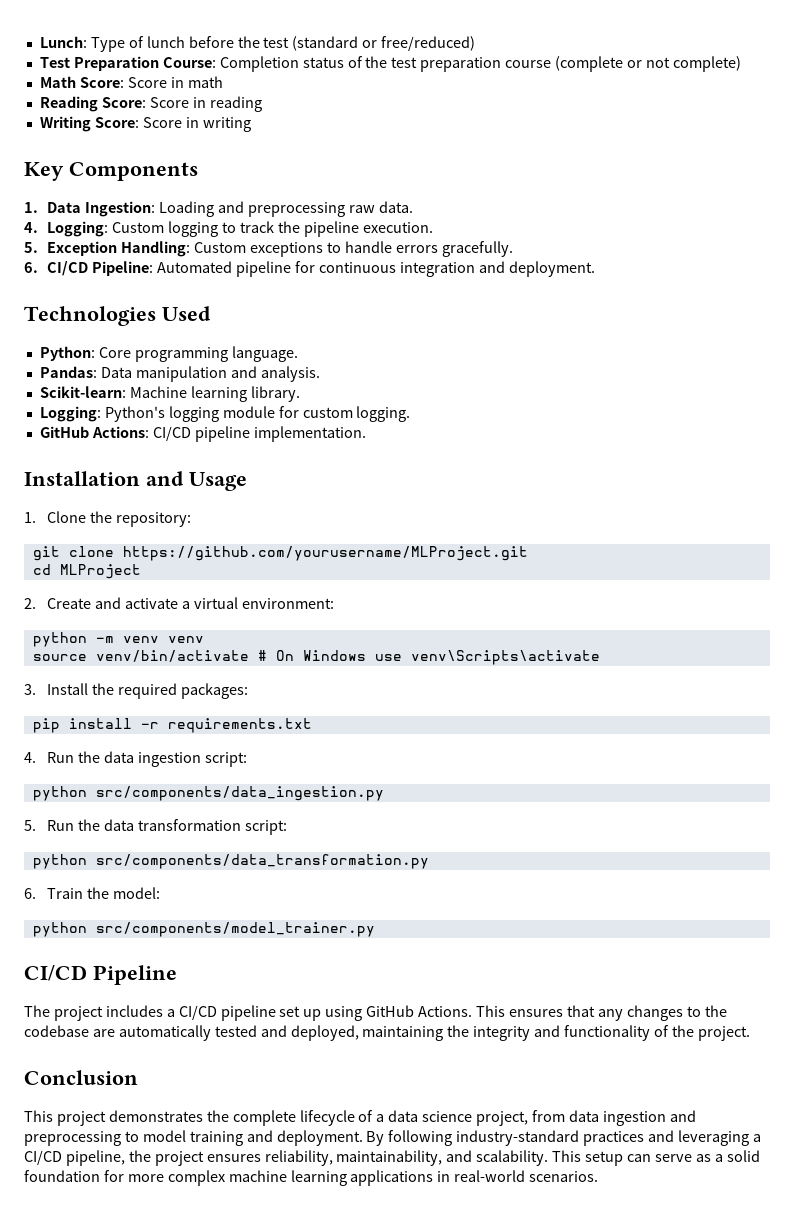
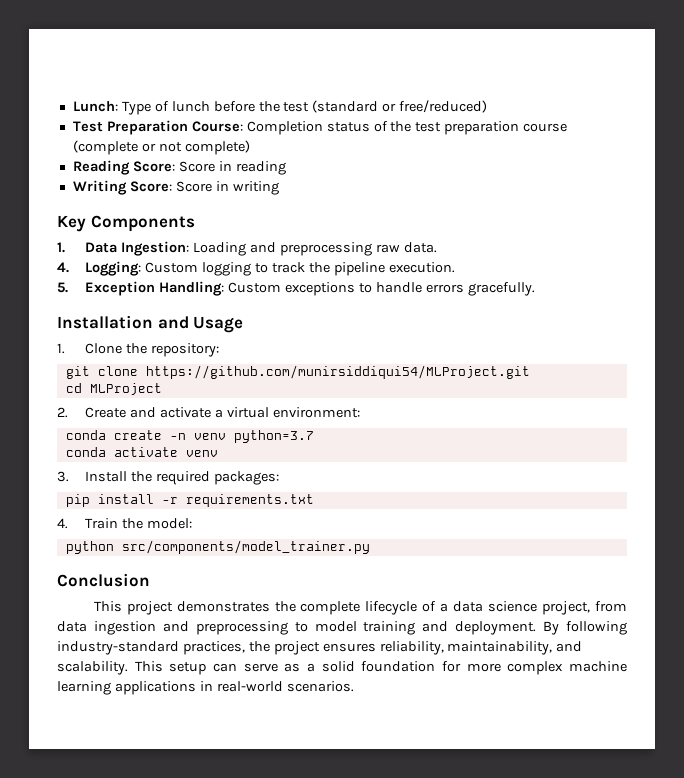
[39,76,223,88] // Math Score: Score in math -> (250, 147) none
[24,261,595,277] [24,306,211,326] [39,346,298,362] [39,366,320,382] [39,386,300,402] [39,406,411,422] [39,426,366,442] // 6. CI/CD Pipeline: Automated pipeline for continuous integration and deployment. // Technologies Used // Python: Core programming language. // Pandas: Data manipulation and analysis. // Scikit-learn: Machine learning library. // Logging: Python's logging module for custom logging. // GitHub Actions: CI/CD pipeline implementation. -> (535, 289) none
[122,546,528,561] https://github.com/yourusername/MLProject.git -> [145,365,530,379] https://github.com/munirsiddiqui54/MLProject.git
[32,632,204,647] [32,650,600,665] python -m venv venv // source venv/bin/activate # On Windows use venv\Scripts\activate -> [65,430,314,443] [65,447,218,457] conda create -n venv python=3.7 // conda activate venv
[47,751,247,767] [32,786,384,801] [24,819,287,835] [32,854,429,869] [24,888,36,899] Run the data ingestion script: // python src/components/data_ingestion.py // 5. Run the data transformation script: // python src/components/data_transformation.py // 6. -> (68, 523) none
[24,965,177,985] [24,1005,727,1021] [24,1025,750,1041] // CI/CD Pipeline // The project includes a CI/CD pipeline set up using GitHub Actions. This ensures that any changes to the codebase are automatically tested and deployed, maintaining the integrity and functionality of the project. -> (370, 547) none
[583,1130,761,1146] [24,1150,125,1166] practices and leveraging a CI/CD pipeline, -> [182,641,245,655] practices,

